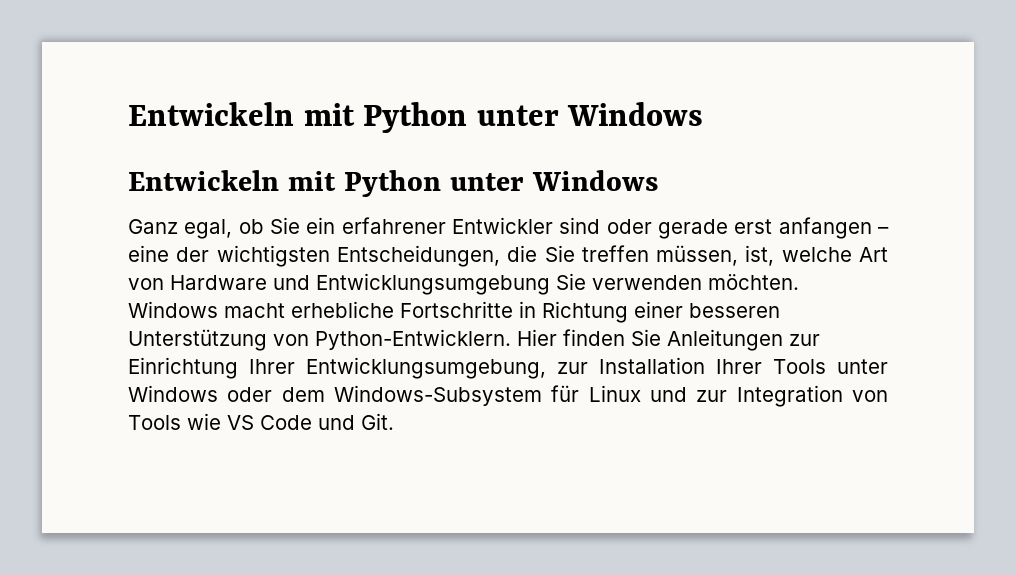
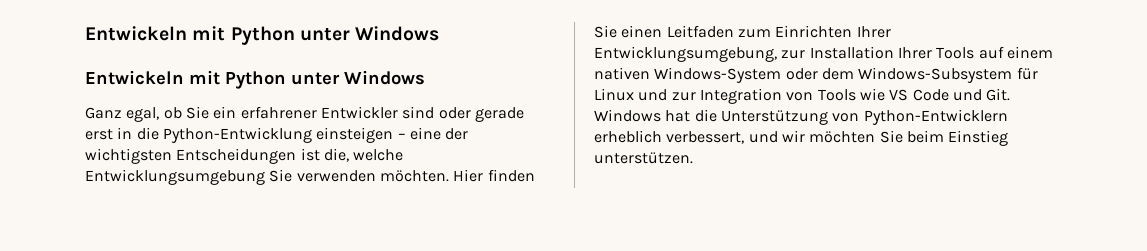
[778,217,890,239] [128,245,888,267] [128,273,799,295] [128,301,780,323] [128,329,820,351] [128,357,238,379] anfangen – eine der wichtigsten Entscheidungen, die Sie treffen müssen, ist, welche Art von Hardware und Entwicklungsumgebung Sie verwenden möchten. Windows macht erhebliche Fortschritte in Richtung einer besseren Unterstützung von Python-Entwicklern. Hier finden Sie Anleitungen zur Einrichtung -> [117,127,469,143] [85,148,404,164] [85,169,535,185] [594,25,853,38] in die Python-Entwicklung einsteigen – eine der wichtigsten Entscheidungen ist die, welche Entwicklungsumgebung Sie verwenden möchten. Hier finden Sie einen Leitfaden zum Einrichten
[837,359,888,374] [128,385,218,402] unter Windows -> [978,46,1053,59] [594,67,782,83] auf einem nativen Windows-System
(394, 421) none -> [594,109,1008,125] [594,130,1009,146] [594,152,693,164] Windows hat die Unterstützung von Python-Entwicklern erheblich verbessert, und wir möchten Sie beim Einstieg unterstützen.

